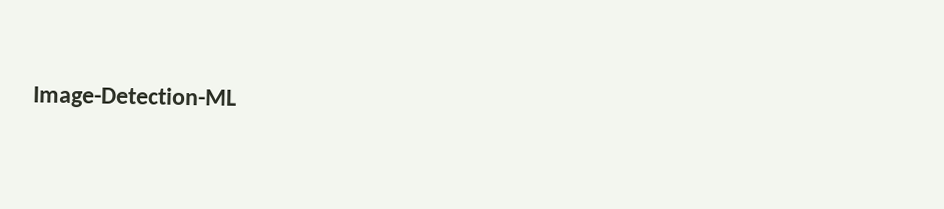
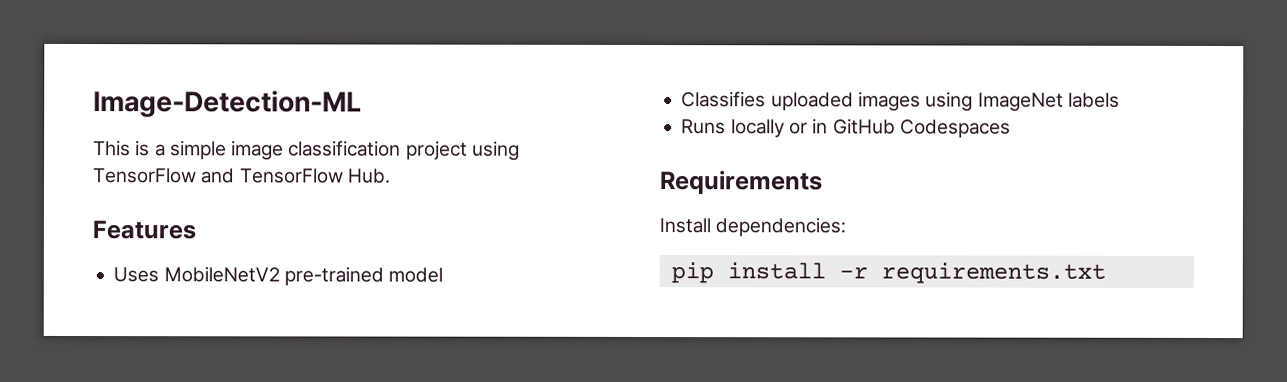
(237, 97) none -> [93,140,520,161] [93,168,391,184] [92,220,196,240] [113,266,444,286] [681,91,1120,112] [681,118,1011,138] [659,170,823,195] [659,217,847,237] [670,262,1106,284] // This is a simple image classification project using TensorFlow and TensorFlow Hub. // Features // Uses MobileNetV2 pre-trained model // Classifies uploaded images using ImageNet labels // Runs locally or in GitHub Codespaces // Requirements // Install dependencies: // pip install -r requirements.txt

